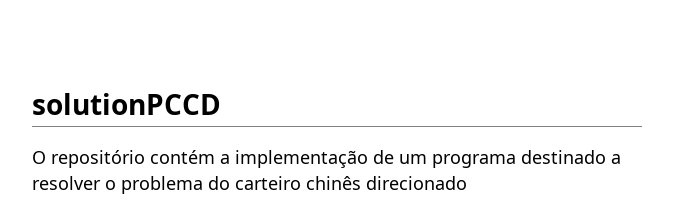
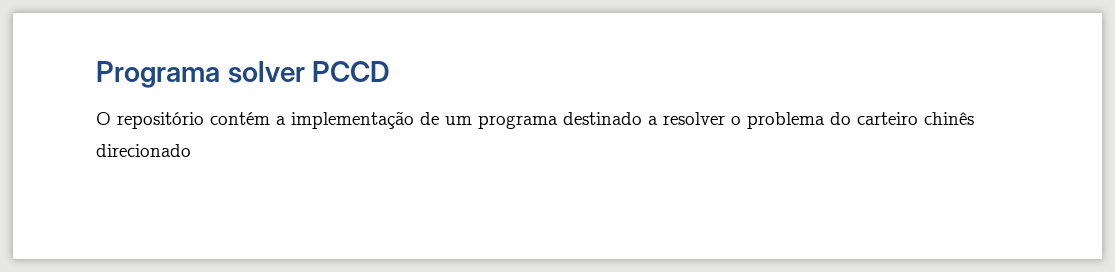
[32,93,221,115] solutionPCCD -> [96,61,391,88] Programa solver PCCD

